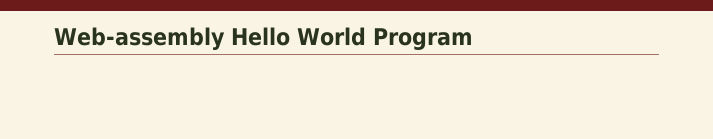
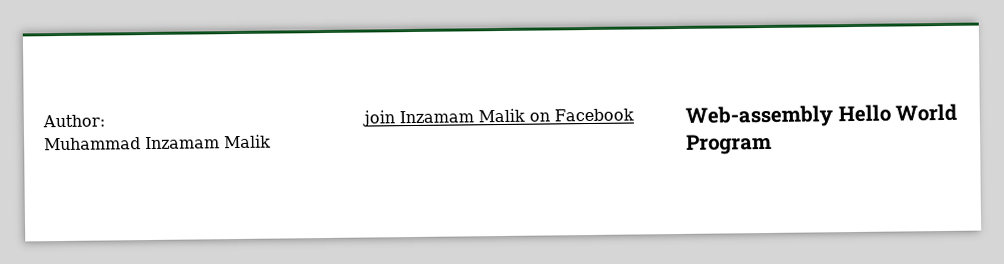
(54, 38) none -> [42,114,105,128] [44,134,271,151] [362,108,634,127] Author: // Muhammad Inzamam Malik // join Inzamam Malik on Facebook //

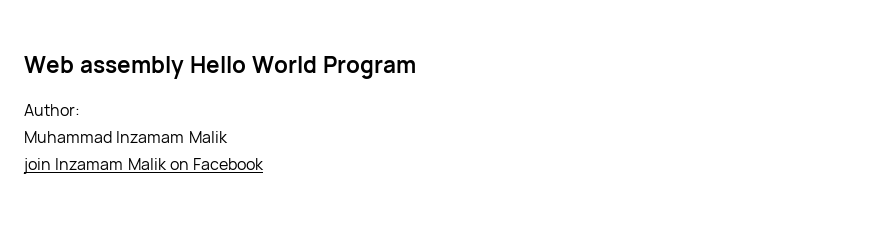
(42, 121) none -> [24,56,417,79] Web assembly Hello World Program //
[685,103,958,128] [686,133,772,155] // Web-assembly Hello World Program -> (265, 164) none

